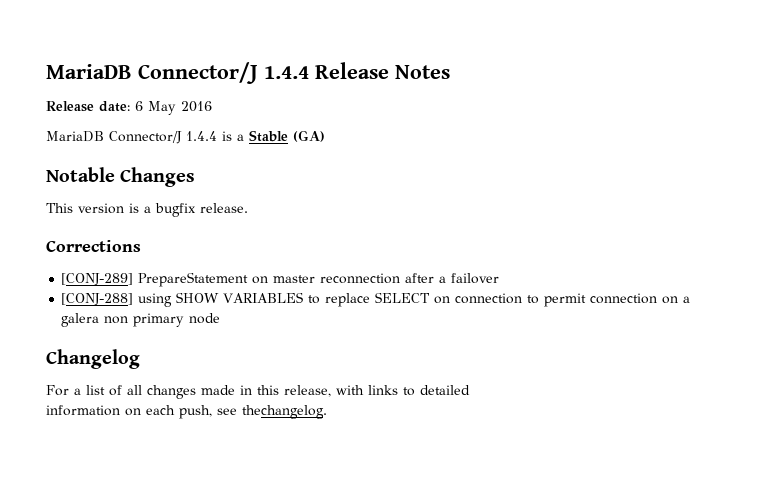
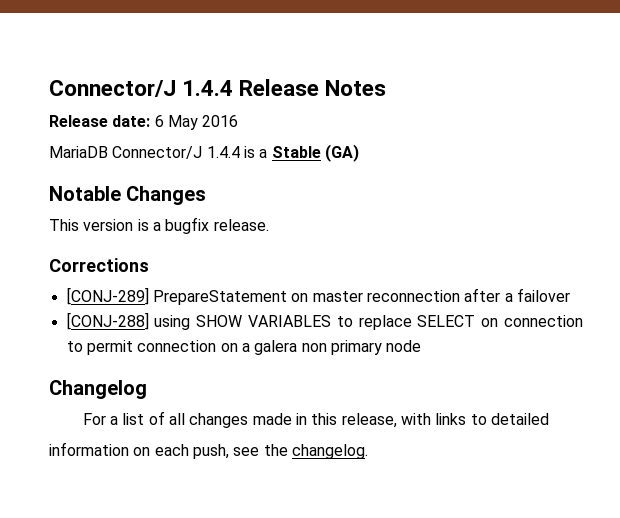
[46,64,132,79] MariaDB -> (49, 88) none
[242,405,327,419] thechangelog. -> [263,444,368,459] the changelog.

